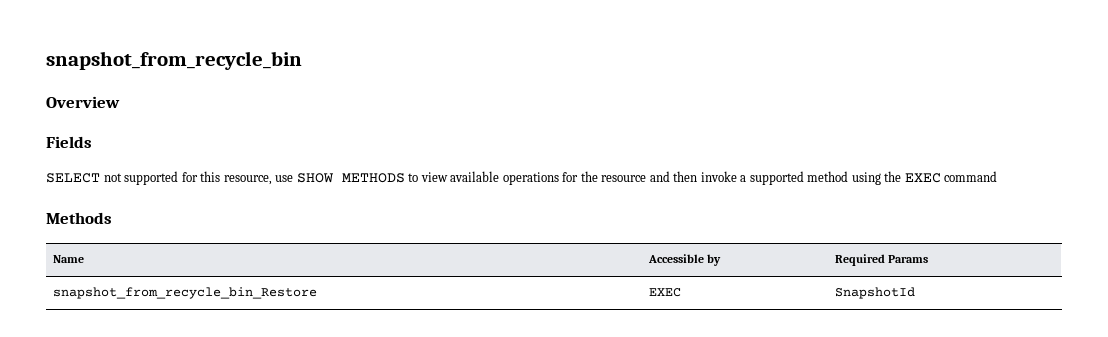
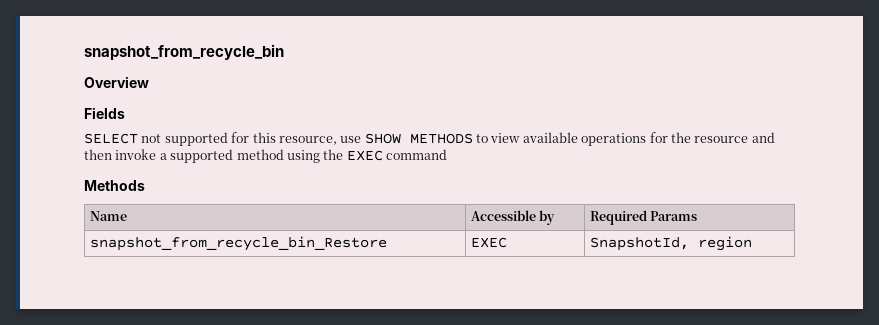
[834,287,915,299] SnapshotId -> [589,236,752,251] SnapshotId, region

